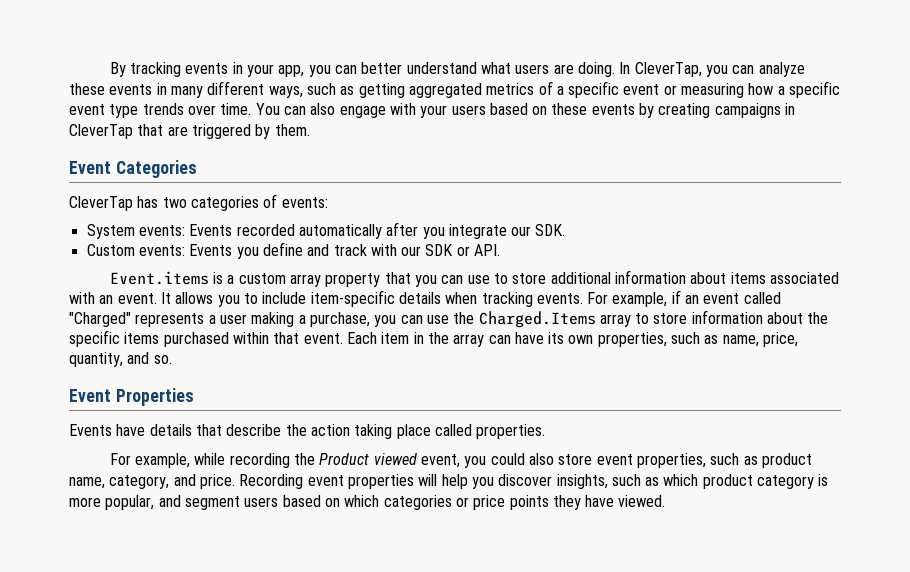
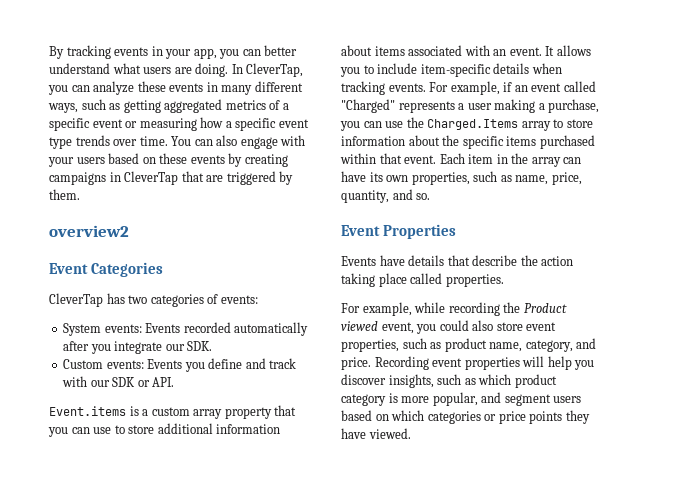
(310, 130) none -> [49,225,129,237] // overview2

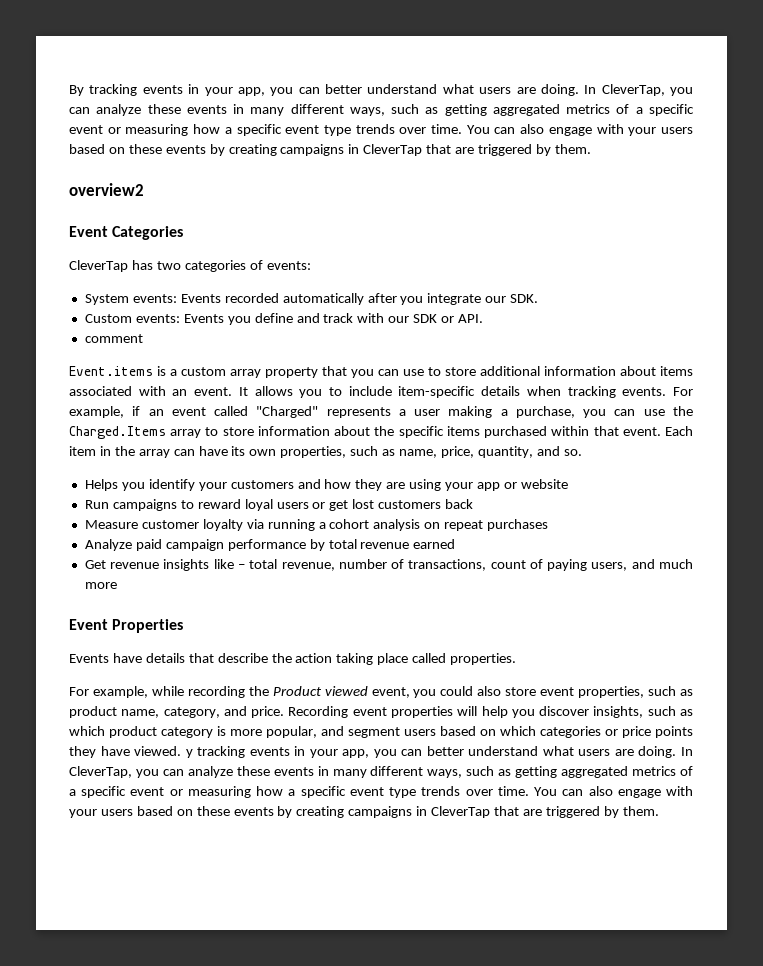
(175, 382) none -> [84,334,143,343] // comment
(431, 196) none -> [84,479,568,491] [84,499,474,511] [84,519,549,531] [84,539,456,551] [84,559,693,571] [84,582,117,589] // Helps you identify your customers and how they are using your app or website // Run campaigns to reward loyal users or get lost customers back // Measure customer loyalty via running a cohort analysis on repeat purchases // Analyze paid campaign performance by total revenue earned // Get revenue insights like – total revenue, number of transactions, count of paying users, and much more
(411, 433) none -> [185,746,694,758] [69,766,693,778] [69,786,694,798] [69,806,659,818] y tracking events in your app, you can better understand what users are doing. In CleverTap, you can analyze these events in many different ways, such as getting aggregated metrics of a specific event or measuring how a specific event type trends over time. You can also engage with your users based on these events by creating campaigns in CleverTap that are triggered by them.

